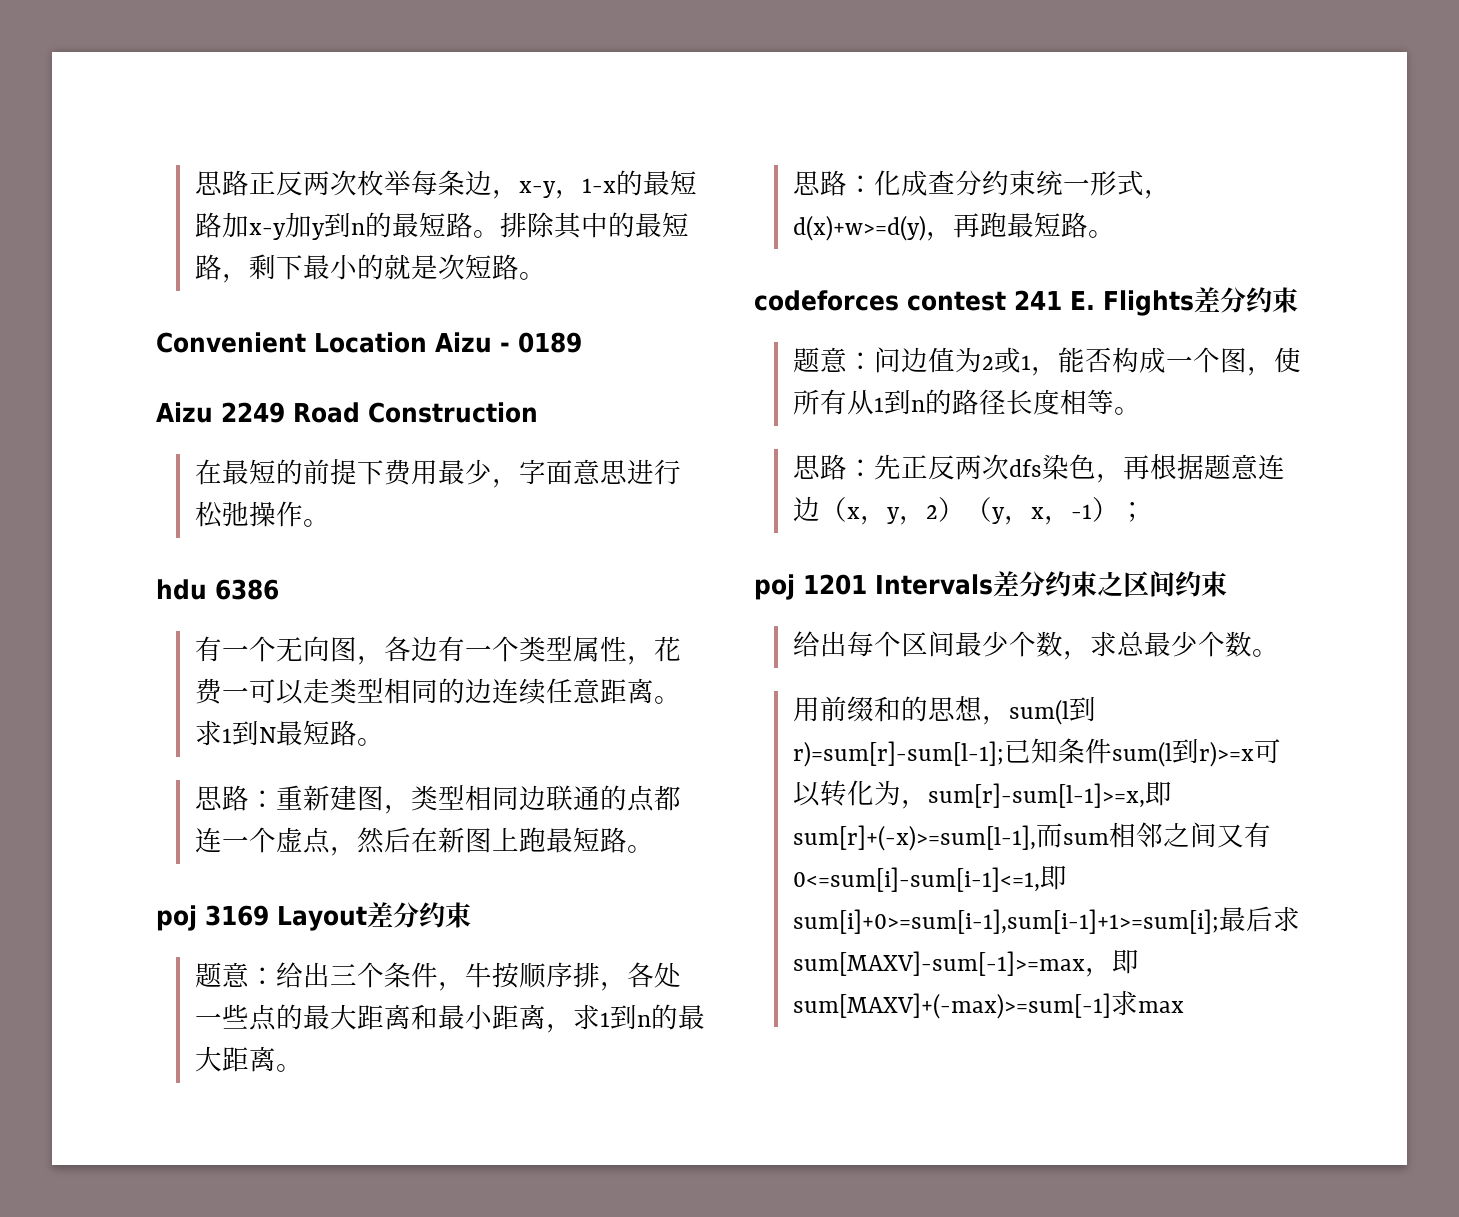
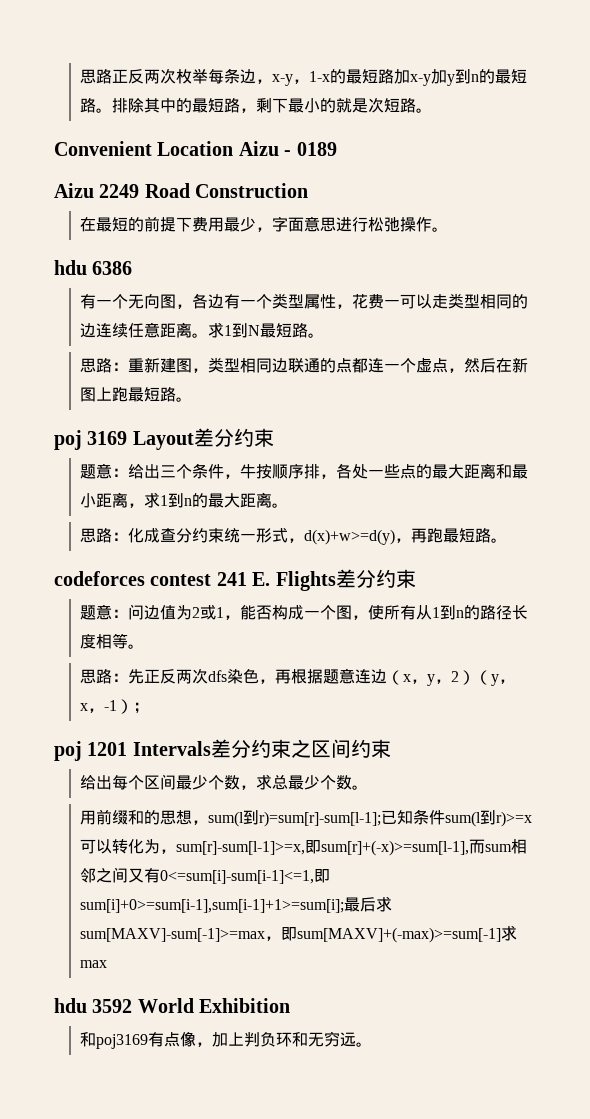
(1184, 1007) none -> [54,998,291,1013] [80,1031,373,1049] // hdu 3592 World Exhibition // 和poj3169有点像，加上判负环和无穷远。

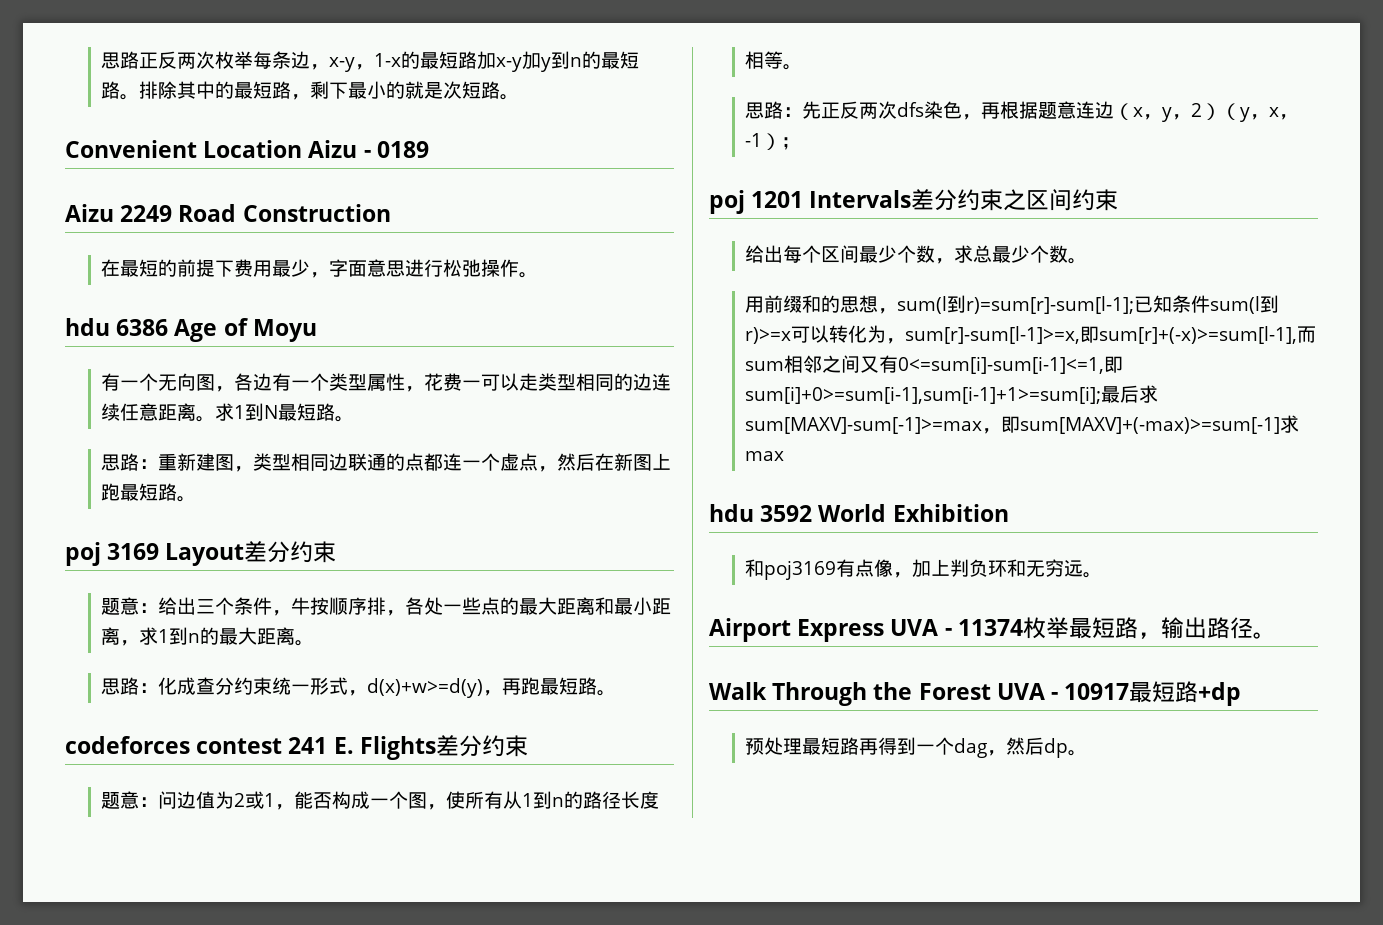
(133, 268) none -> [174,318,317,342] Age of Moyu
(373, 1044) none -> [709,617,1276,642] [709,681,1242,706] [745,737,1088,758] // Airport Express UVA - 11374枚举最短路，输出路径。 // Walk Through the Forest UVA - 10917最短路+dp // 预处理最短路再得到一个dag，然后dp。

